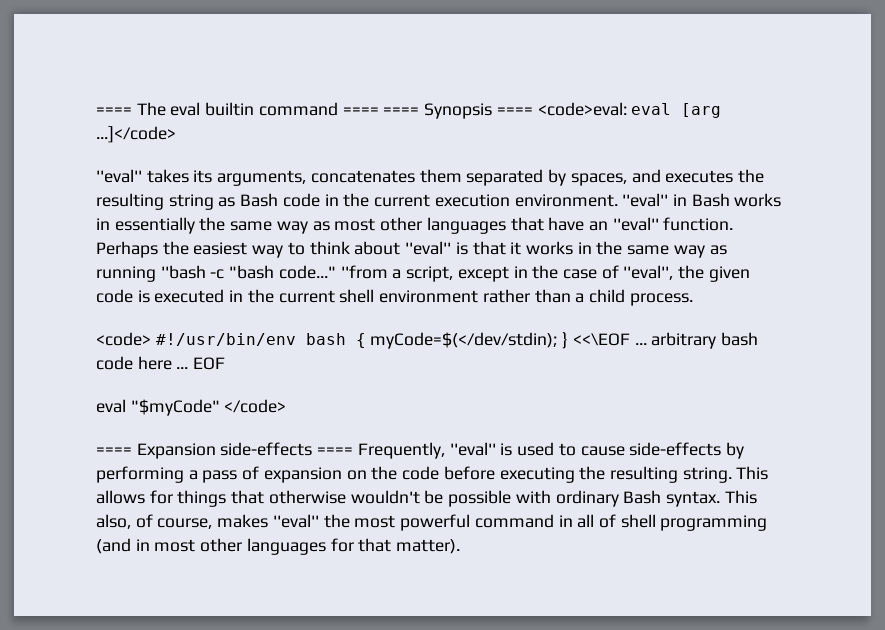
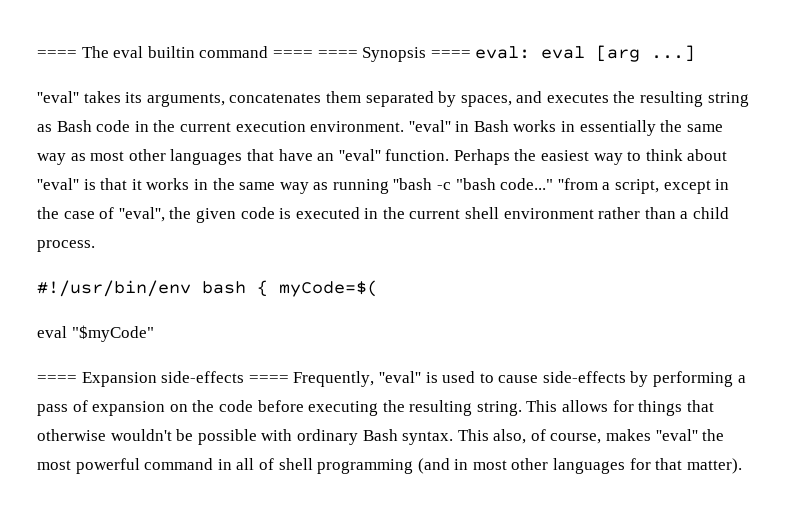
[537,102,627,116] <code>eval: -> [475,46,531,59] eval:
[96,126,176,143] ...]</code> -> [651,45,696,62] ...]
[96,332,151,346] <code> -> (95, 246) none
[370,332,759,349] [96,356,226,370] myCode=$(</dev/stdin); } <<\EOF ... arbitrary bash code here ... EOF -> [279,280,378,297] myCode=$(
[224,399,287,413] </code> -> (154, 333) none

